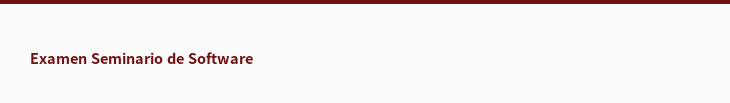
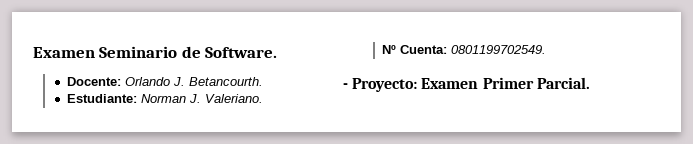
[187,52,253,64] Software -> [205,47,278,58] [66,77,263,86] [66,94,263,103] [381,45,546,54] [343,77,590,92] Software. // Docente: Orlando J. Betancourth. // Estudiante: Norman J. Valeriano. // Nº Cuenta: 0801199702549. // - Proyecto: Examen Primer Parcial.

